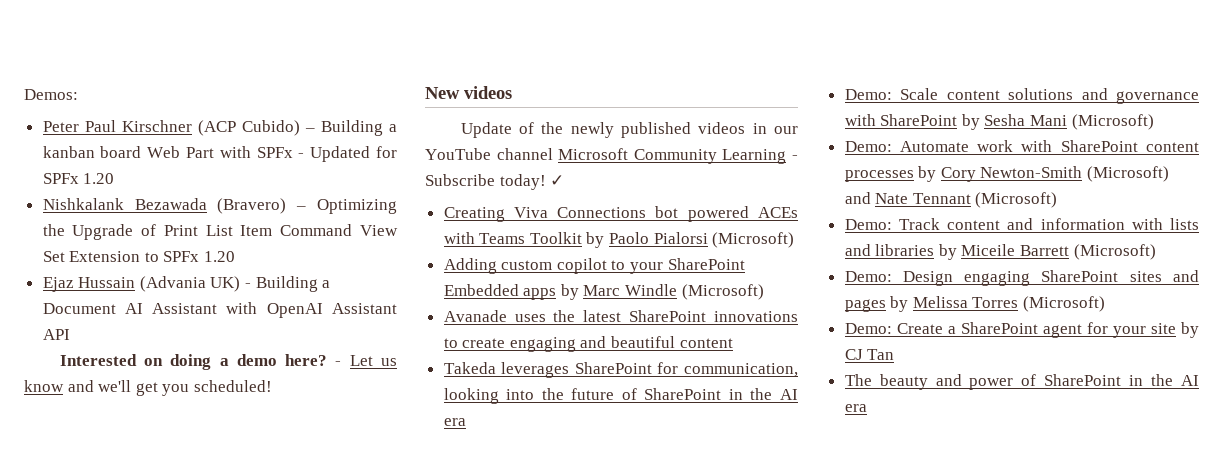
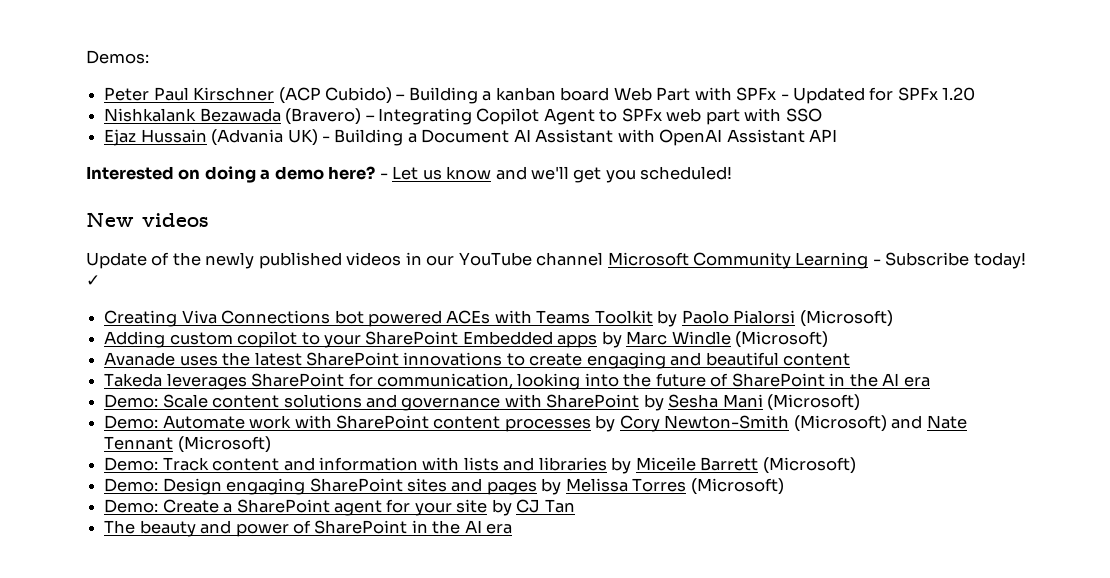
[317,199,397,214] [42,224,399,240] [42,251,236,262] Optimizing the Upgrade of Print List Item Command View Set Extension to SPFx 1.20 -> [377,108,822,125] Integrating Copilot Agent to SPFx web part with SSO

